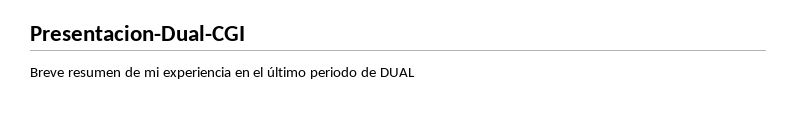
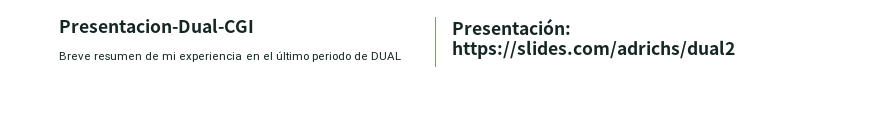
(416, 72) none -> [452,18,571,35] [452,40,735,59] // Presentación: https://slides.com/adrichs/dual2

